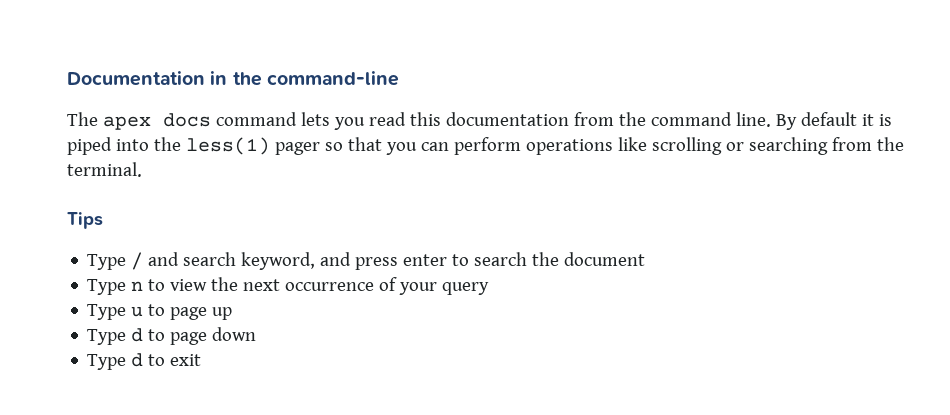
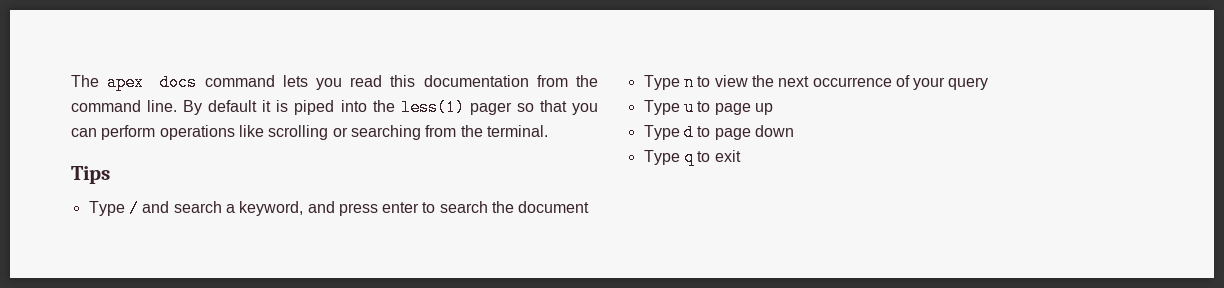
[67,71,399,86] Documentation in the command-line // -> (71, 81) none
(237, 259) none -> [225,204,235,213] a
[131,353,144,367] d -> [683,149,694,166] q

